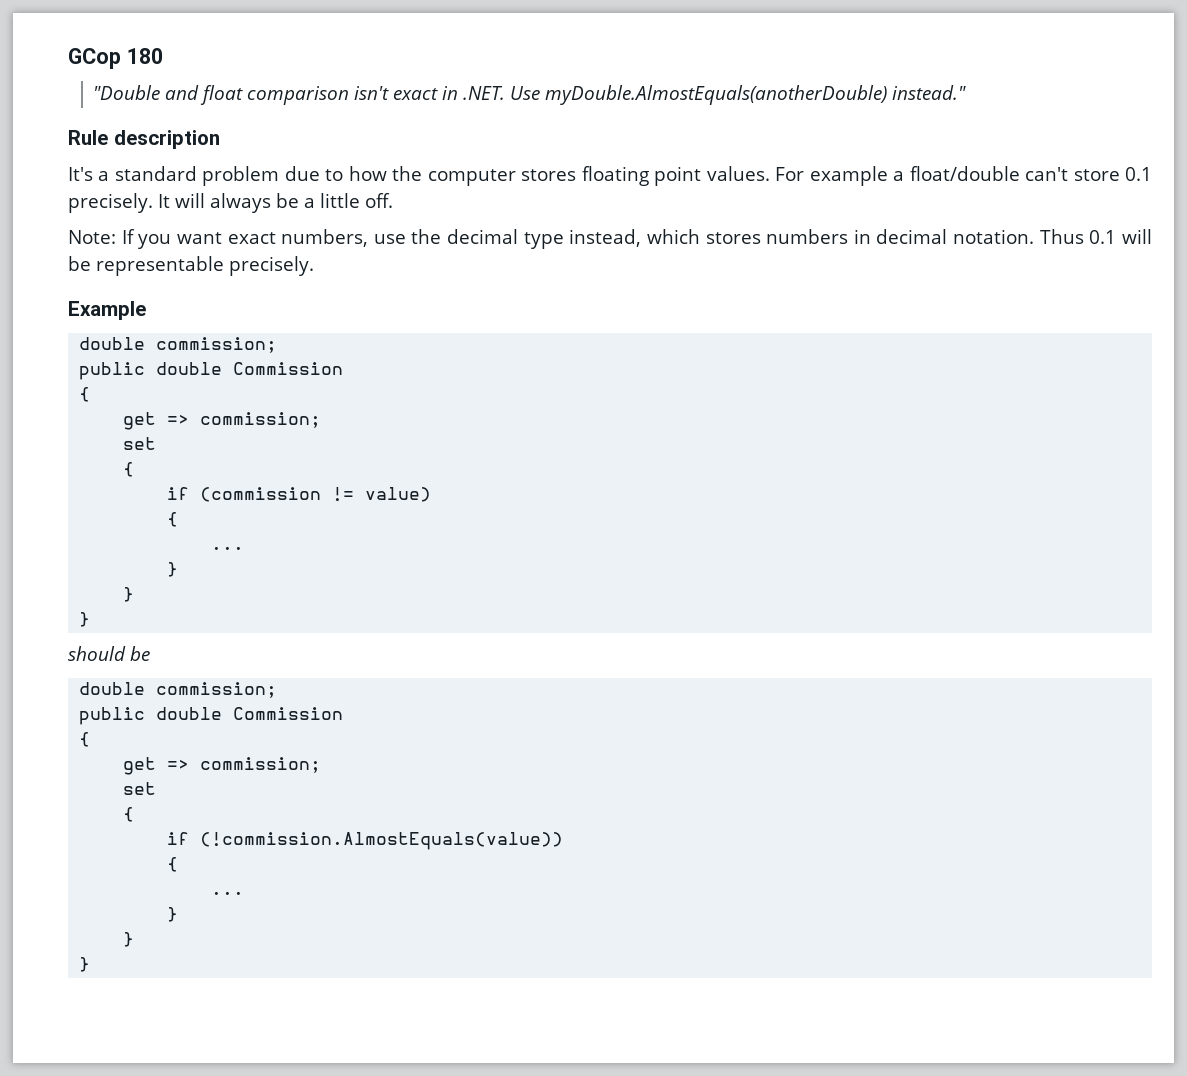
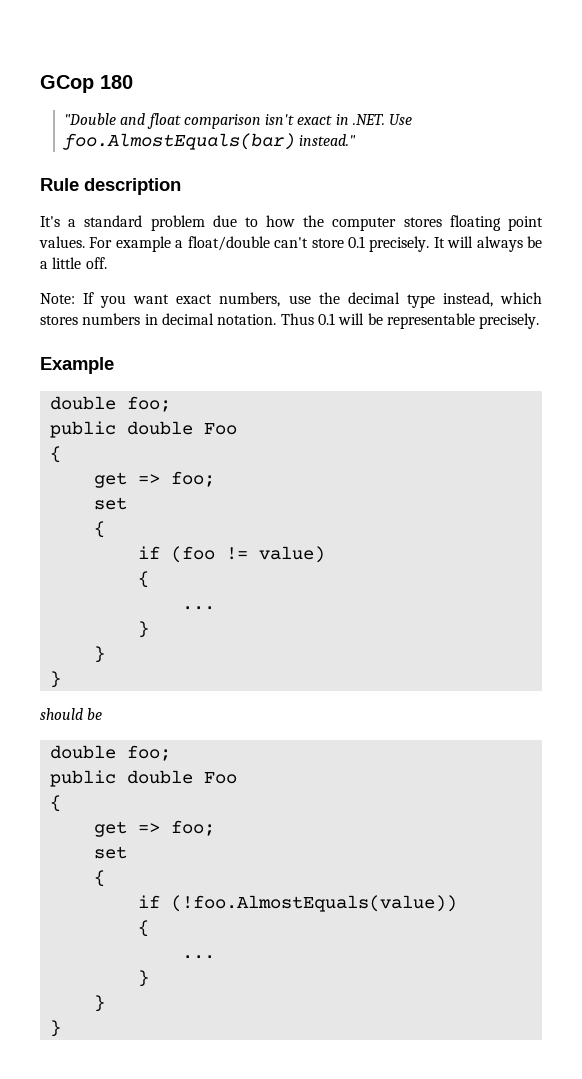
[545,85,888,105] myDouble.AlmostEquals(anotherDouble) -> [61,133,295,150] foo.AlmostEquals(bar)
[156,337,278,353] [79,362,344,380] [79,387,91,402] [123,412,322,430] [123,437,157,450] [123,462,135,477] [167,487,322,502] commission; // public double Commission // { // get => commission; // set // { // if (commission -> [126,396,171,412] [49,421,237,438] [49,446,61,463] [93,471,215,488] [93,497,127,510] [93,521,105,538] [137,546,215,563] foo; // public double Foo // { // get => foo; // set // { // if (foo
[156,682,278,698] [79,707,344,725] [79,732,91,747] [123,757,322,775] [123,782,157,795] [123,807,135,822] [167,832,564,850] commission; // public double Commission // { // get => commission; // set // { // if (!commission.AlmostEquals(value)) -> [126,745,171,761] [49,770,237,787] [49,795,61,812] [93,820,215,837] [93,846,127,859] [93,870,105,887] [137,895,457,912] foo; // public double Foo // { // get => foo; // set // { // if (!foo.AlmostEquals(value))

